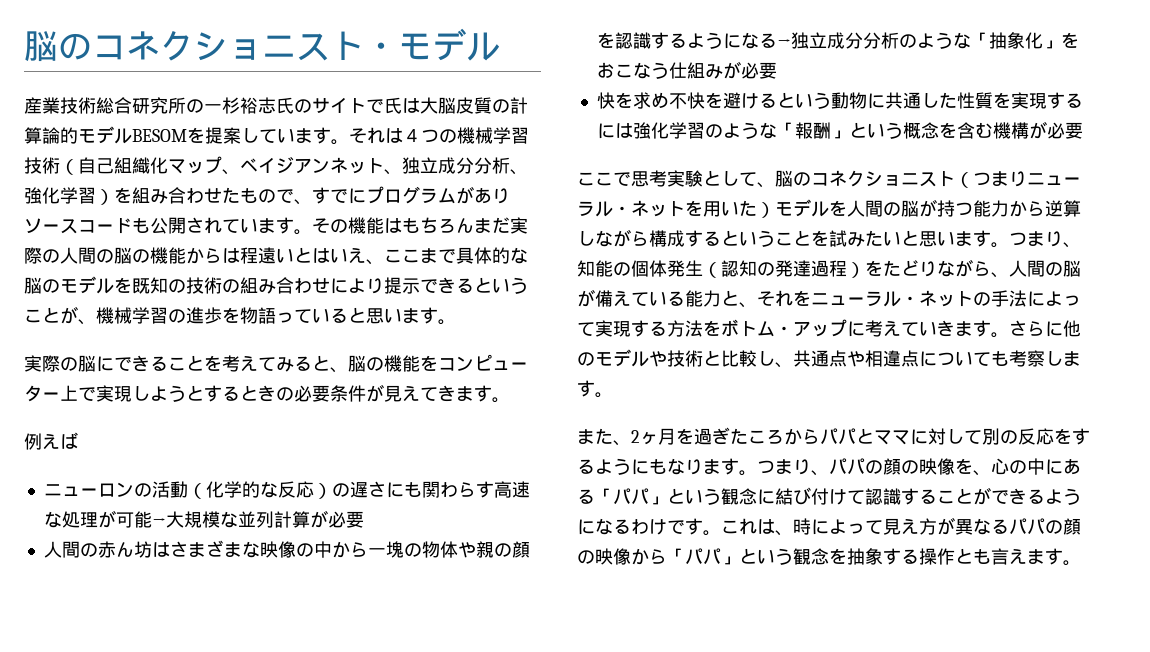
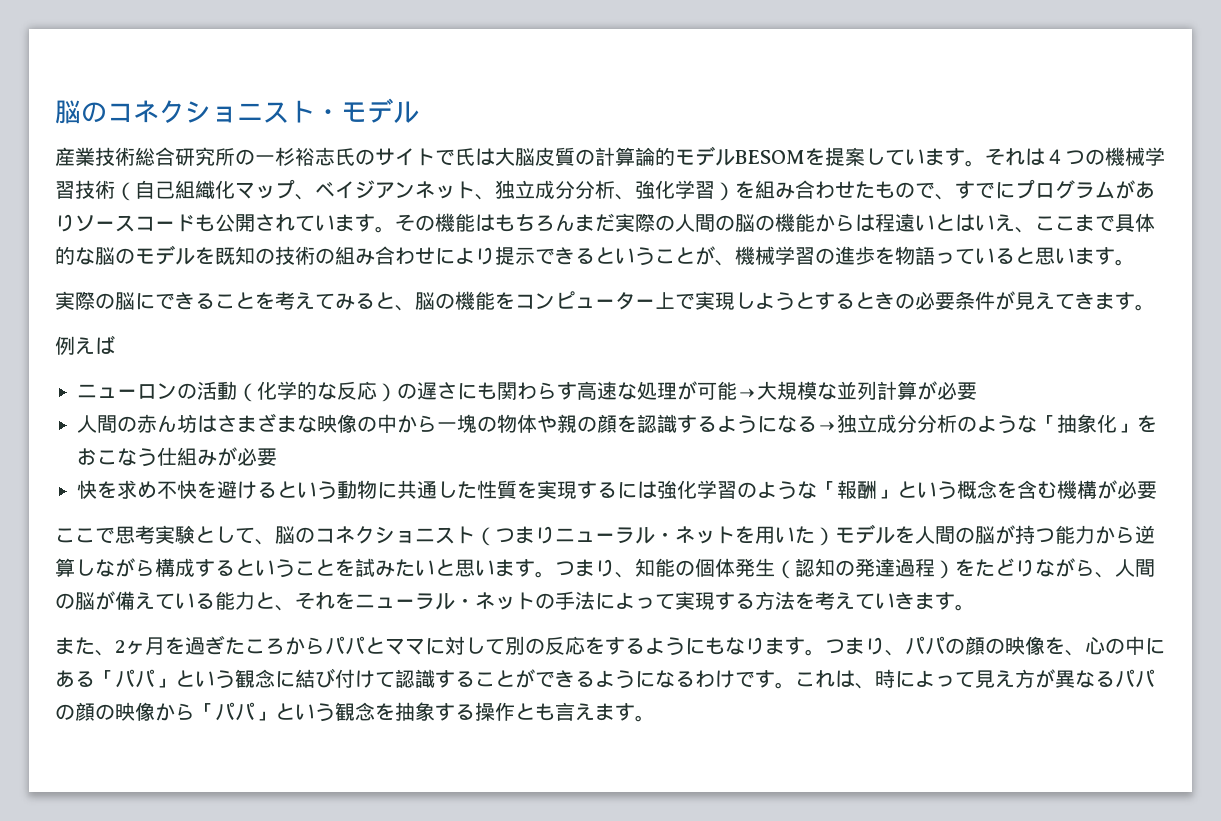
[721,319,865,337] ボトム・アップに -> (815, 601) none
[1009,320,1081,337] [577,349,1081,368] [577,380,613,398] さらに他のモデルや技術と比較し、共通点や相違点についても考察します。 -> (975, 607) none

